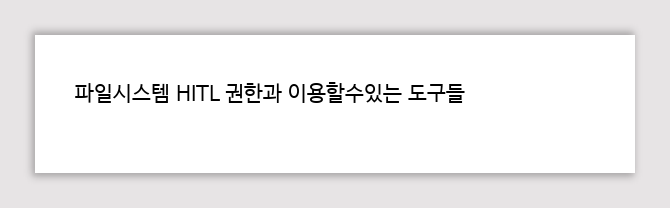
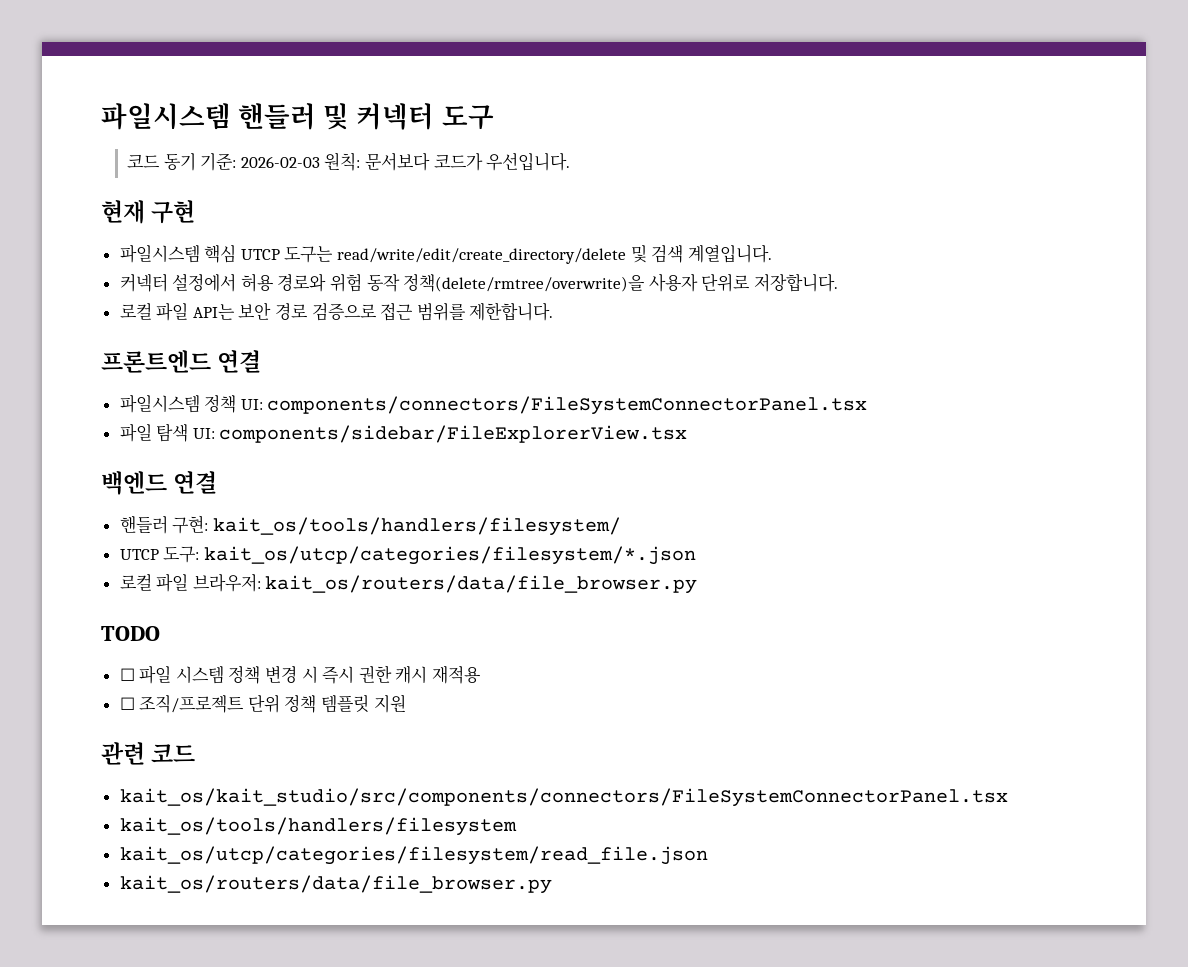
[75,82,465,103] 파일시스템 HITL 권한과 이용할수있는 도구들 -> [101,103,494,130] [126,152,571,171] [101,200,196,224] [119,244,772,264] [119,273,839,292] [119,302,554,321] [101,350,262,373] [119,395,868,415] [119,423,688,443] [101,471,218,495] [119,515,621,536] [119,546,696,565] [119,574,698,594] [101,626,160,641] [119,665,482,684] [119,694,406,713] [101,742,196,765] [119,788,1008,807] [119,817,517,836] [119,846,708,865] [119,875,552,894] 파일시스템 핸들러 및 커넥터 도구 // 코드 동기 기준: 2026-02-03 원칙: 문서보다 코드가 우선입니다. // 현재 구현 // 파일시스템 핵심 UTCP 도구는 read/write/edit/create_directory/delete 및 검색 계열입니다. // 커넥터 설정에서 허용 경로와 위험 동작 정책(delete/rmtree/overwrite)을 사용자 단위로 저장합니다. // 로컬 파일 API는 보안 경로 검증으로 접근 범위를 제한합니다. // 프론트엔드 연결 // 파일시스템 정책 UI: components/connectors/FileSystemConnectorPanel.tsx // 파일 탐색 UI: components/sidebar/FileExplorerView.tsx // 백엔드 연결 // 핸들러 구현: kait_os/tools/handlers/filesystem/ // UTCP 도구: kait_os/utcp/categories/filesystem/*.json // 로컬 파일 브라우저: kait_os/routers/data/file_browser.py // TODO // ☐ 파일 시스템 정책 변경 시 즉시 권한 캐시 재적용 // ☐ 조직/프로젝트 단위 정책 템플릿 지원 // 관련 코드 // kait_os/kait_studio/src/components/connectors/FileSystemConnectorPanel.tsx // kait_os/tools/handlers/filesystem // kait_os/utcp/categories/filesystem/read_file.json // kait_os/routers/data/file_browser.py

